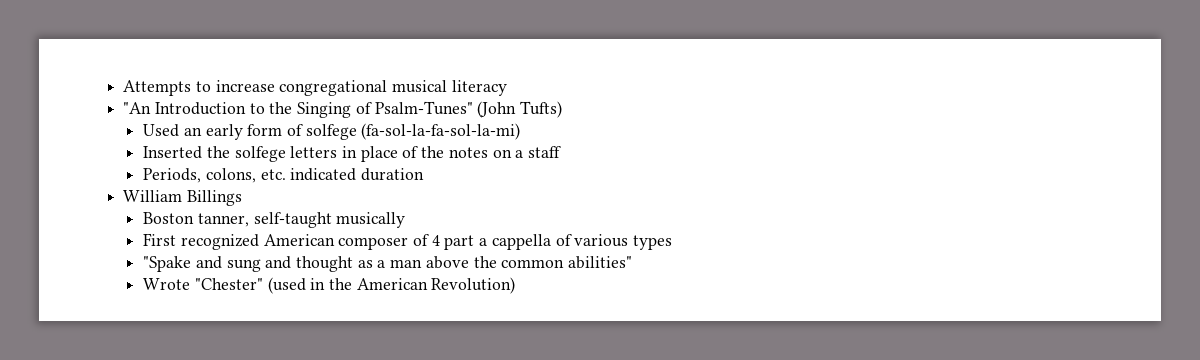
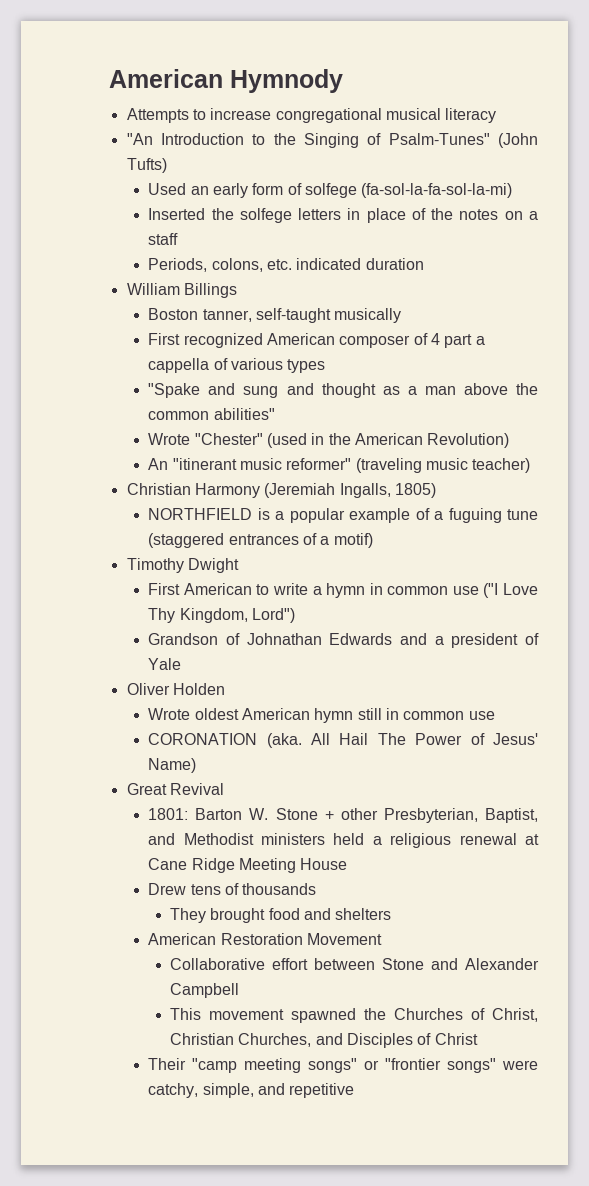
(123, 88) none -> [109,69,343,93] American Hymnody //
(516, 285) none -> [148,458,531,473] [126,483,436,498] [148,508,538,523] [148,533,373,548] [126,558,239,573] [148,583,538,598] [148,608,295,623] [148,633,539,648] [148,658,182,670] [126,683,225,695] [148,708,495,723] [148,733,538,748] [148,758,197,773] [126,783,224,795] [148,808,538,823] [148,833,539,848] [148,858,348,873] [148,883,317,895] [169,908,392,923] [148,933,382,945] [169,958,539,970] [169,983,239,998] [169,1008,538,1023] [169,1033,478,1048] [148,1058,538,1073] [148,1083,355,1098] // An "itinerant music reformer" (traveling music teacher) // Christian Harmony (Jeremiah Ingalls, 1805) // NORTHFIELD is a popular example of a fuguing tune (staggered entrances of a motif) // Timothy Dwight // First American to write a hymn in common use ("I Love Thy Kingdom, Lord") // Grandson of Johnathan Edwards and a president of Yale // Oliver Holden // Wrote oldest American hymn still in common use // CORONATION (aka. All Hail The Power of Jesus' Name) // Great Revival // 1801: Barton W. Stone + other Presbyterian, Baptist, and Methodist ministers held a religious renewal at Cane Ridge Meeting House // Drew tens of thousands // They brought food and shelters // American Restoration Movement // Collaborative effort between Stone and Alexander Campbell // This movement spawned the Churches of Christ, Christian Churches, and Disciples of Christ // Their "camp meeting songs" or "frontier songs" were catchy, simple, and repetitive

